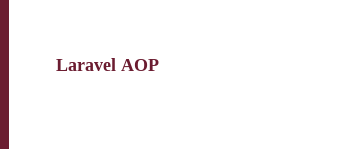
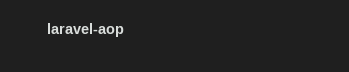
[56,58,159,71] Laravel AOP -> [47,23,124,37] laravel-aop

